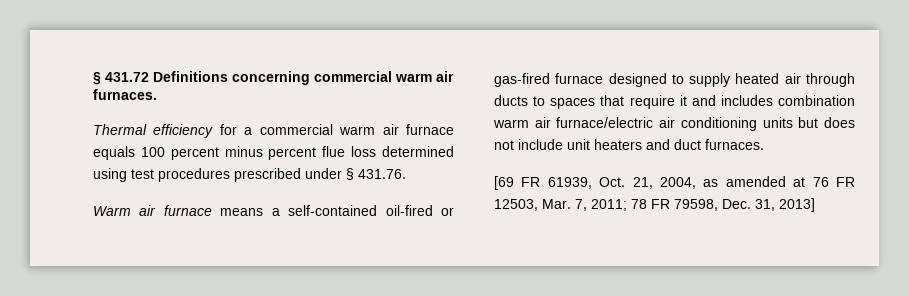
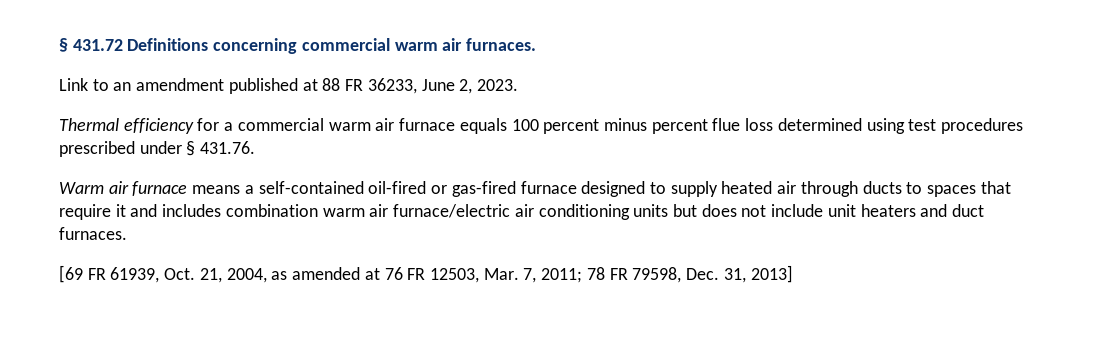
(157, 94) none -> [59,78,518,94] // Link to an amendment published at 88 FR 36233, June 2, 2023.

